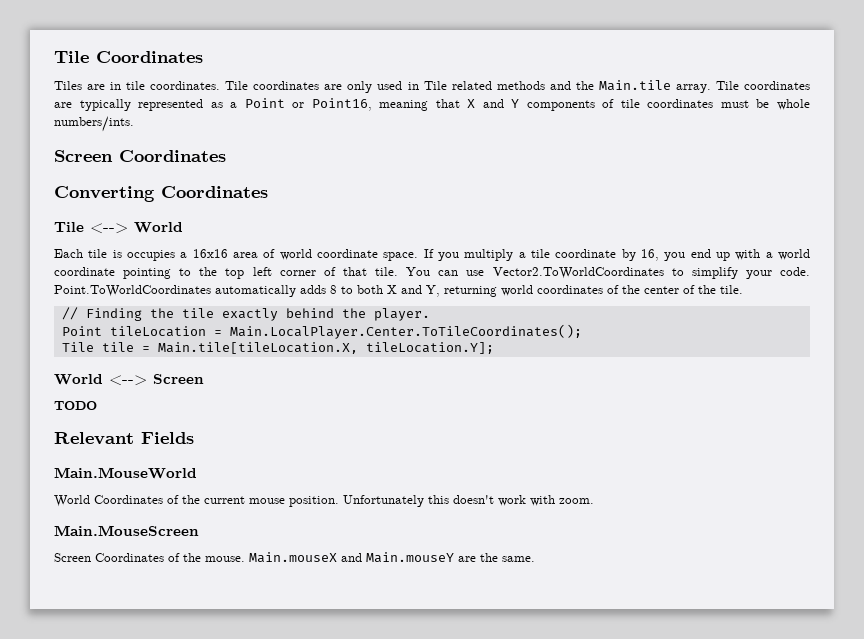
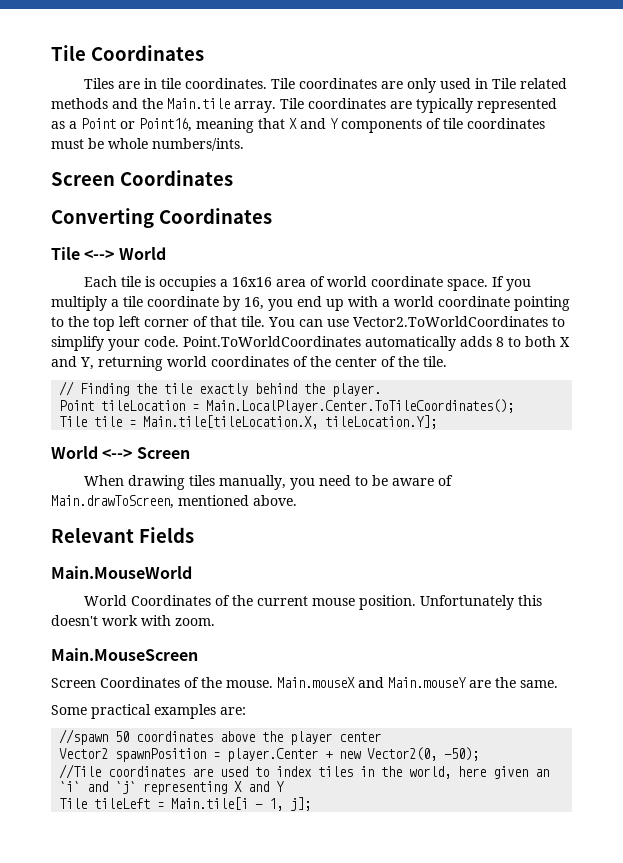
[54,401,97,410] TODO -> [84,475,454,490] [51,495,297,509] When drawing tiles manually, you need to be aware of Main.drawToScreen, mentioned above.
(535, 559) none -> [51,704,246,719] [59,729,382,745] [59,747,480,762] [59,764,550,779] [59,781,285,795] [59,797,312,811] // Some practical examples are: // //spawn 50 coordinates above the player center // Vector2 spawnPosition = player.Center + new Vector2(0, -50); // //Tile coordinates are used to index tiles in the world, here given an `i` and `j` representing X and Y // Tile tileLeft = Main.tile[i - 1, j];

